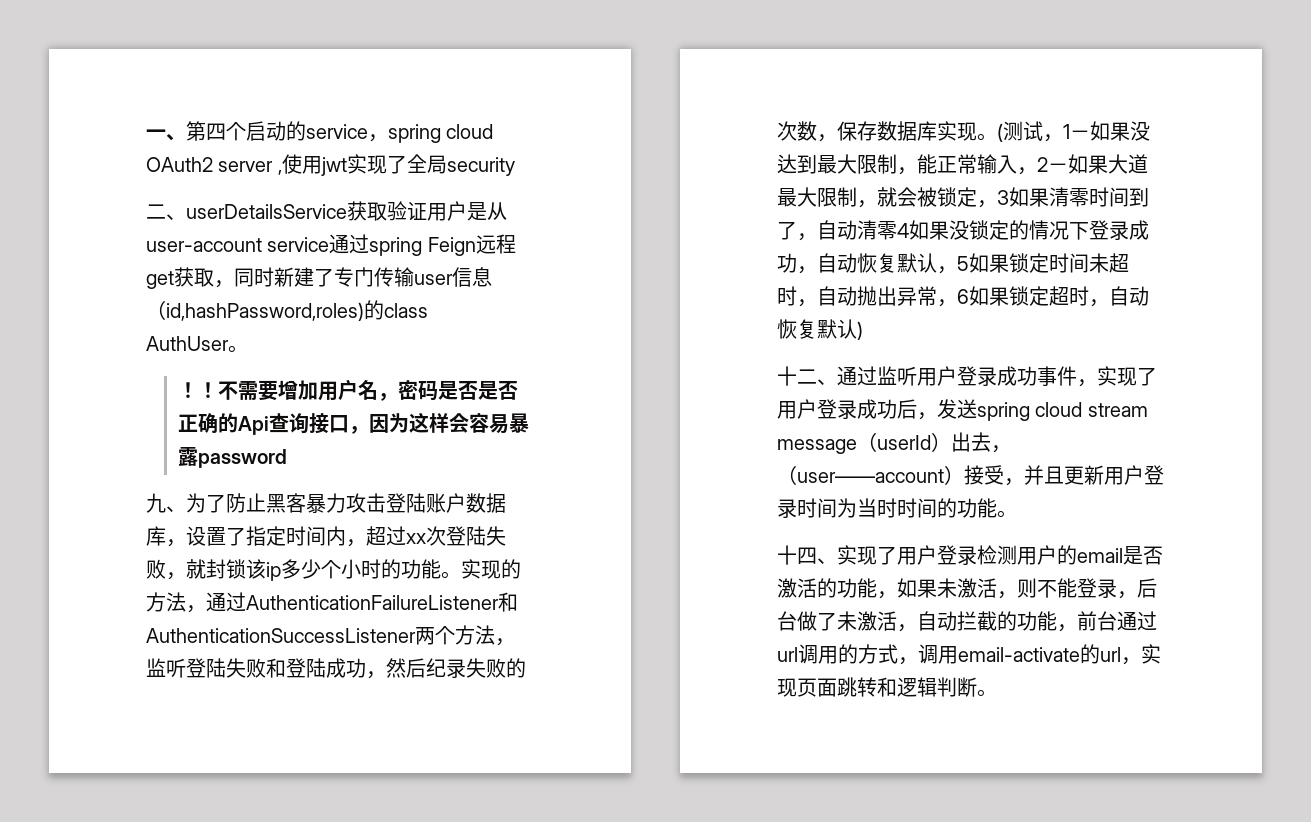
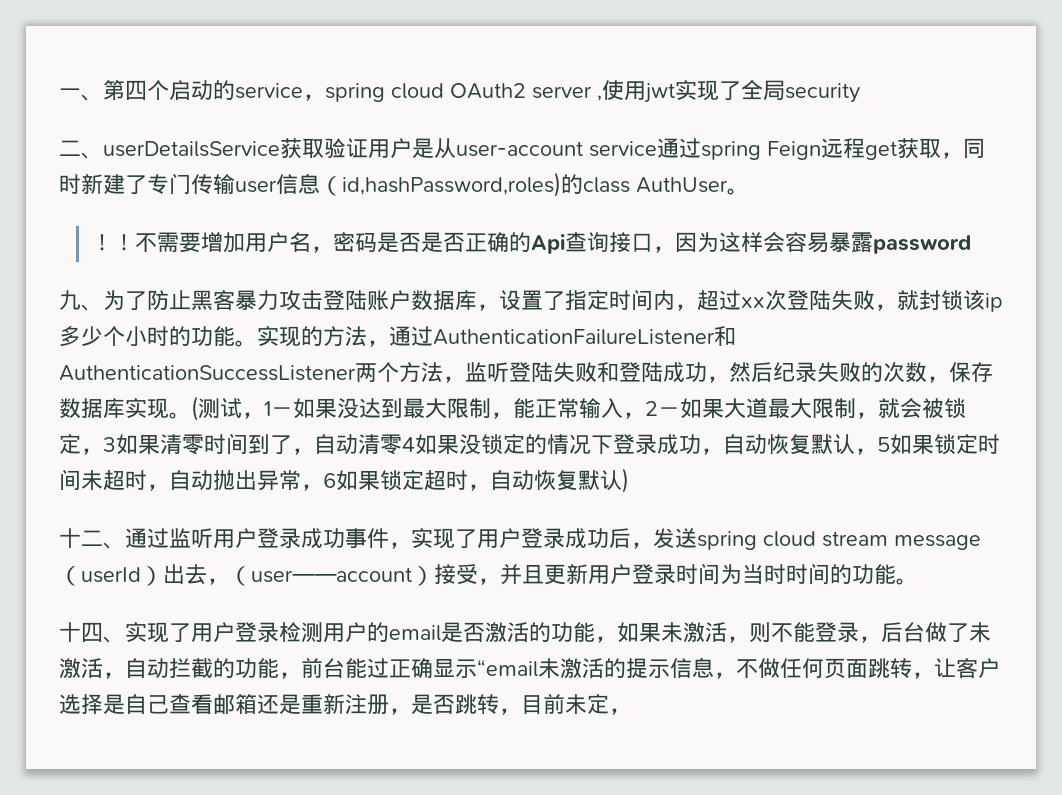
[1117,611,1157,631] [777,644,1161,665] [777,677,997,697] 通过url调用的方式，调用email-activate的url，实现页面跳转和逻辑判断。 -> [345,657,1000,679] [59,693,631,715] 能过正确显示“email未激活的提示信息，不做任何页面跳转，让客户选择是自己查看邮箱还是重新注册，是否跳转，目前未定，

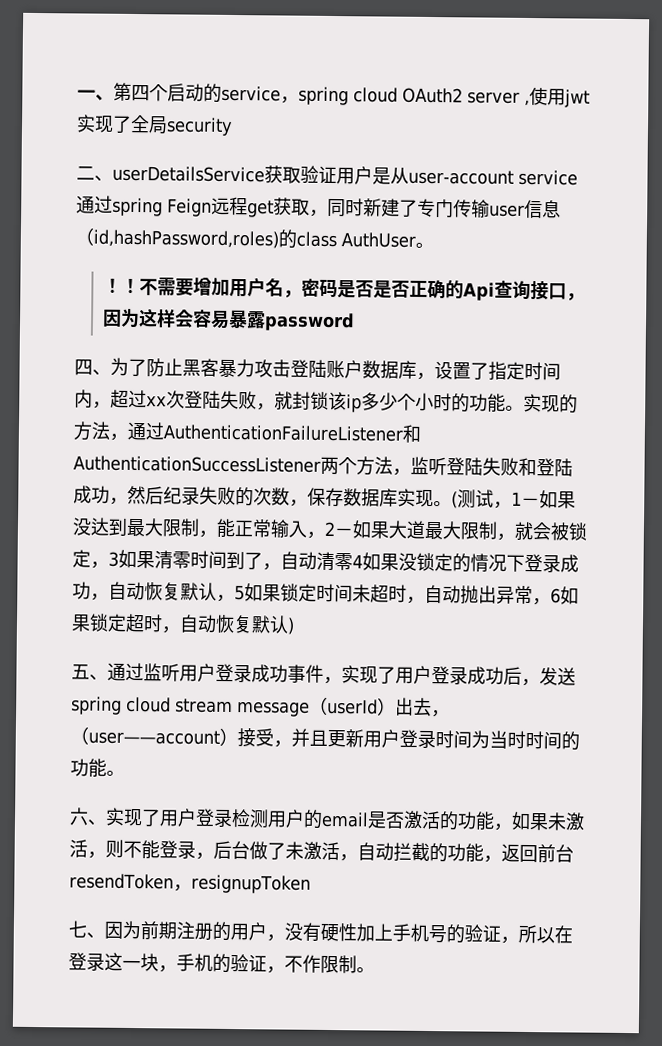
[59,290,81,310] 九 -> [74,359,93,376] 四
[59,528,103,548] 十二 -> [71,664,90,680] 五
[59,622,103,642] 十四 -> [69,807,89,826] 六
[301,657,1000,679] [59,693,631,715] 前台能过正确显示“email未激活的提示信息，不做任何页面跳转，让客户选择是自己查看邮箱还是重新注册，是否跳转，目前未定， -> [501,843,574,863] [69,873,311,894] [68,920,573,944] [68,952,375,974] 返回前台resendToken，resignupToken // 七、因为前期注册的用户，没有硬性加上手机号的验证，所以在登录这一块，手机的验证，不作限制。

